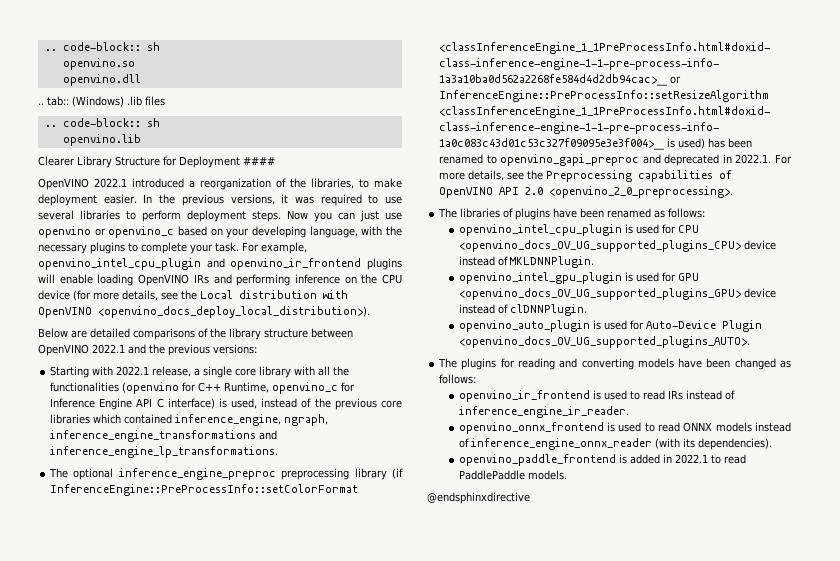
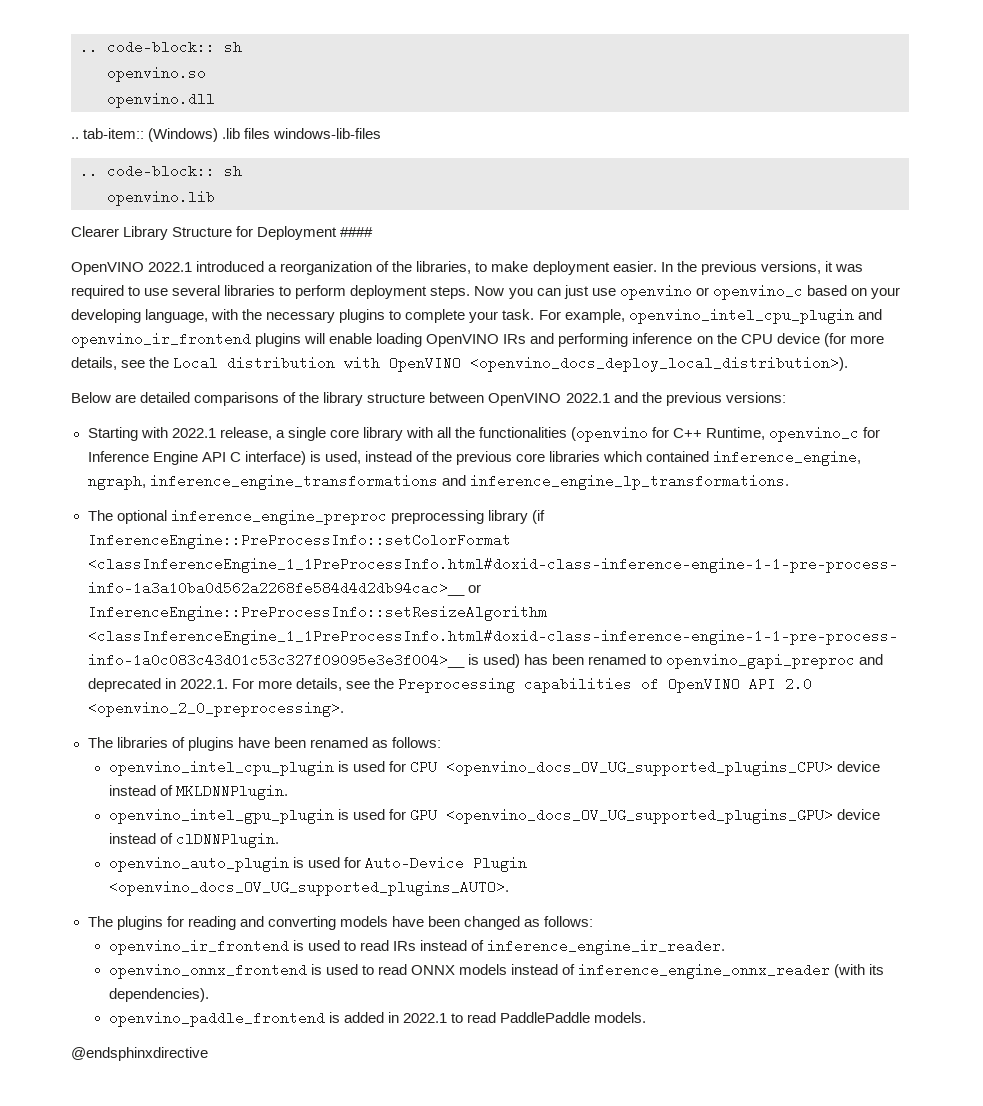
[47,96,69,106] tab:: -> [83,128,145,139] tab-item::
(165, 101) none -> [273,128,382,139] windows-lib-files

